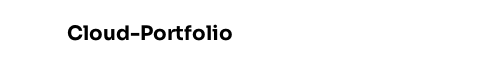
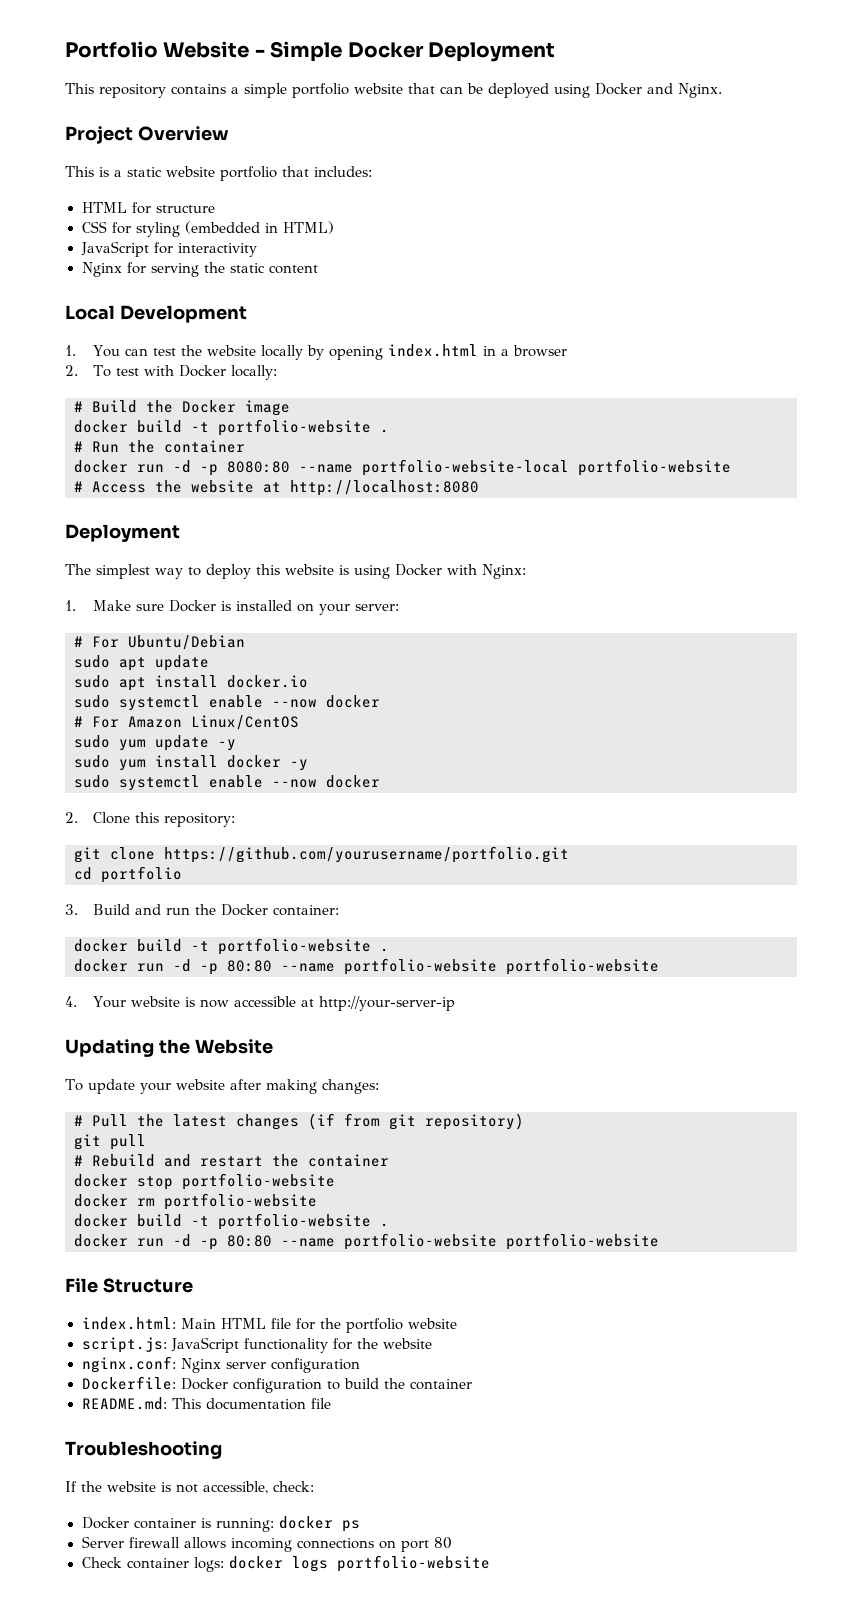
[67,24,233,41] Cloud-Portfolio -> [65,41,555,62] [65,83,722,98] [65,126,229,144] [65,166,372,181] [81,202,215,214] [81,221,334,237] [80,241,257,257] [81,262,318,277] [65,305,247,323] [65,344,568,360] [65,365,278,380] [74,400,290,416] [74,419,389,436] [74,440,245,453] [74,459,731,476] [74,480,479,496] [65,524,180,542] [65,564,526,579] [65,600,400,615] [74,635,245,650] [74,655,209,671] [74,675,308,691] [74,695,380,711] [74,715,299,730] [74,735,236,751] [74,755,308,771] [74,775,380,791] [65,812,236,827] [74,846,569,863] [74,866,182,883] [65,904,340,916] [74,938,389,955] [74,958,659,975] [65,996,456,1011] [65,1039,273,1057] [65,1079,379,1094] [74,1113,524,1130] [74,1134,146,1150] [74,1154,389,1167] [74,1173,335,1190] [74,1193,317,1210] [74,1213,389,1230] [74,1233,659,1250] [65,1278,193,1293] [81,1317,457,1333] [81,1337,432,1353] [81,1356,360,1373] [81,1376,472,1393] [81,1397,331,1410] [65,1441,222,1459] [65,1481,314,1494] [81,1516,360,1532] [81,1536,452,1552] [81,1555,490,1572] Portfolio Website - Simple Docker Deployment // This repository contains a simple portfolio website that can be deployed using Docker and Nginx. // Project Overview // This is a static website portfolio that includes: // HTML for structure // CSS for styling (embedded in HTML) // JavaScript for interactivity // Nginx for serving the static content // Local Development // 1. You can test the website locally by opening index.html in a browser // 2. To test with Docker locally: // # Build the Docker image // docker build -t portfolio-website . // # Run the container // docker run -d -p 8080:80 --name portfolio-website-local portfolio-website // # Access the website at http://localhost:8080 // Deployment // The simplest way to deploy this website is using Docker with Nginx: // 1. Make sure Docker is installed on your server: // # For Ubuntu/Debian // sudo apt update // sudo apt install docker.io // sudo systemctl enable --now docker // # For Amazon Linux/CentOS // sudo yum update -y // sudo yum install docker -y // sudo systemctl enable --now docker // 2. Clone this repository: // git clone https://github.com/yourusername/portfolio.git // cd portfolio // 3. Build and run the Docker container: // docker build -t portfolio-website . // docker run -d -p 80:80 --name portfolio-website portfolio-website // 4. Your website is now accessible at http://your-server-ip // Updating the Website // To update your website after making changes: // # Pull the latest changes (if from git repository) // git pull // # Rebuild and restart the container // docker stop portfolio-website // docker rm portfolio-website // docker build -t portfolio-website . // docker run -d -p 80:80 --name portfolio-website portfolio-website // File Structure // index.html: Main HTML file for the portfolio website // script.js: JavaScript functionality for the website // nginx.conf: Nginx server configuration // Dockerfile: Docker configuration to build the container // README.md: This documentation file // Troubleshooting // If the website is not accessible, check: // Docker container is running: docker ps // Server firewall allows incoming connections on port 80 // Check container logs: docker logs portfolio-website

